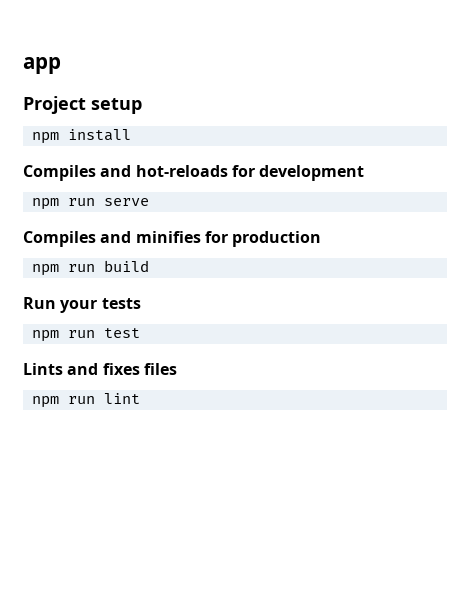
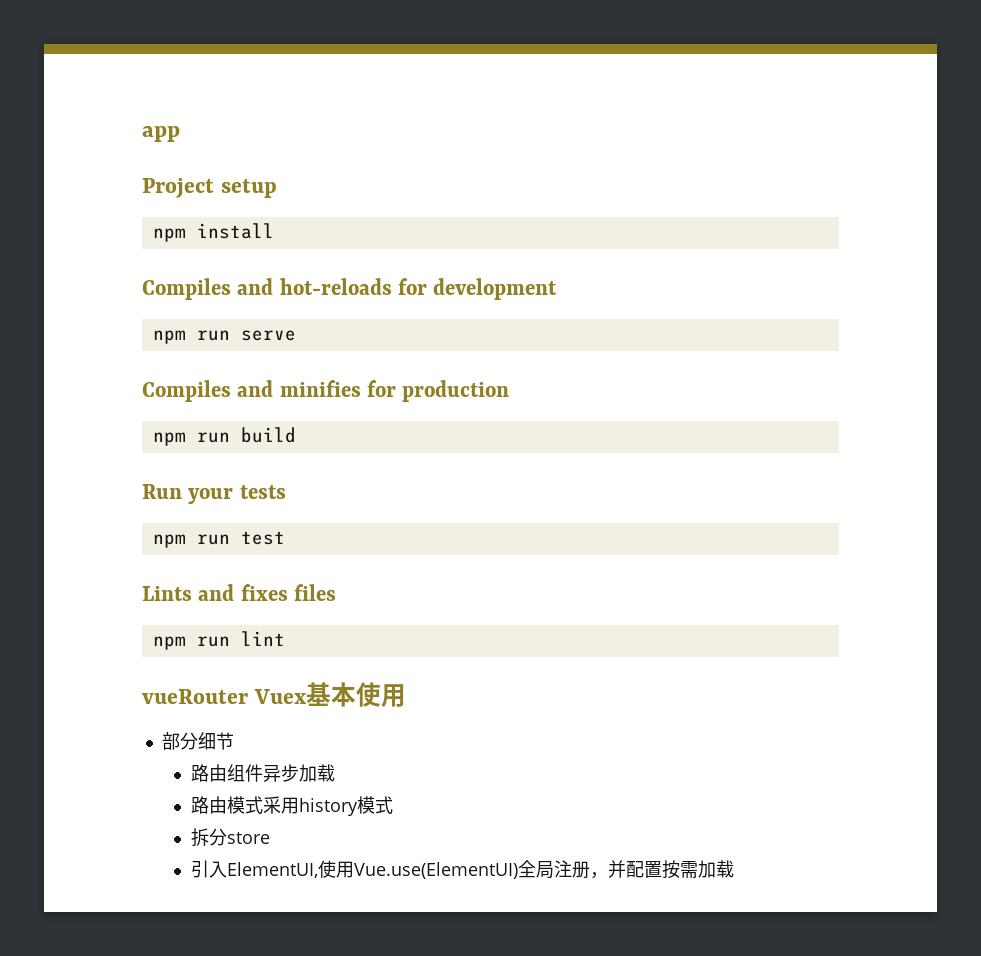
(140, 398) none -> [142,682,406,707] [161,732,234,750] [190,764,335,782] [190,796,393,816] [190,828,270,847] [190,860,734,879] // vueRouter Vuex基本使用 // 部分细节 // 路由组件异步加载 // 路由模式采用history模式 // 拆分store // 引入ElementUI,使用Vue.use(ElementUI)全局注册，并配置按需加载

